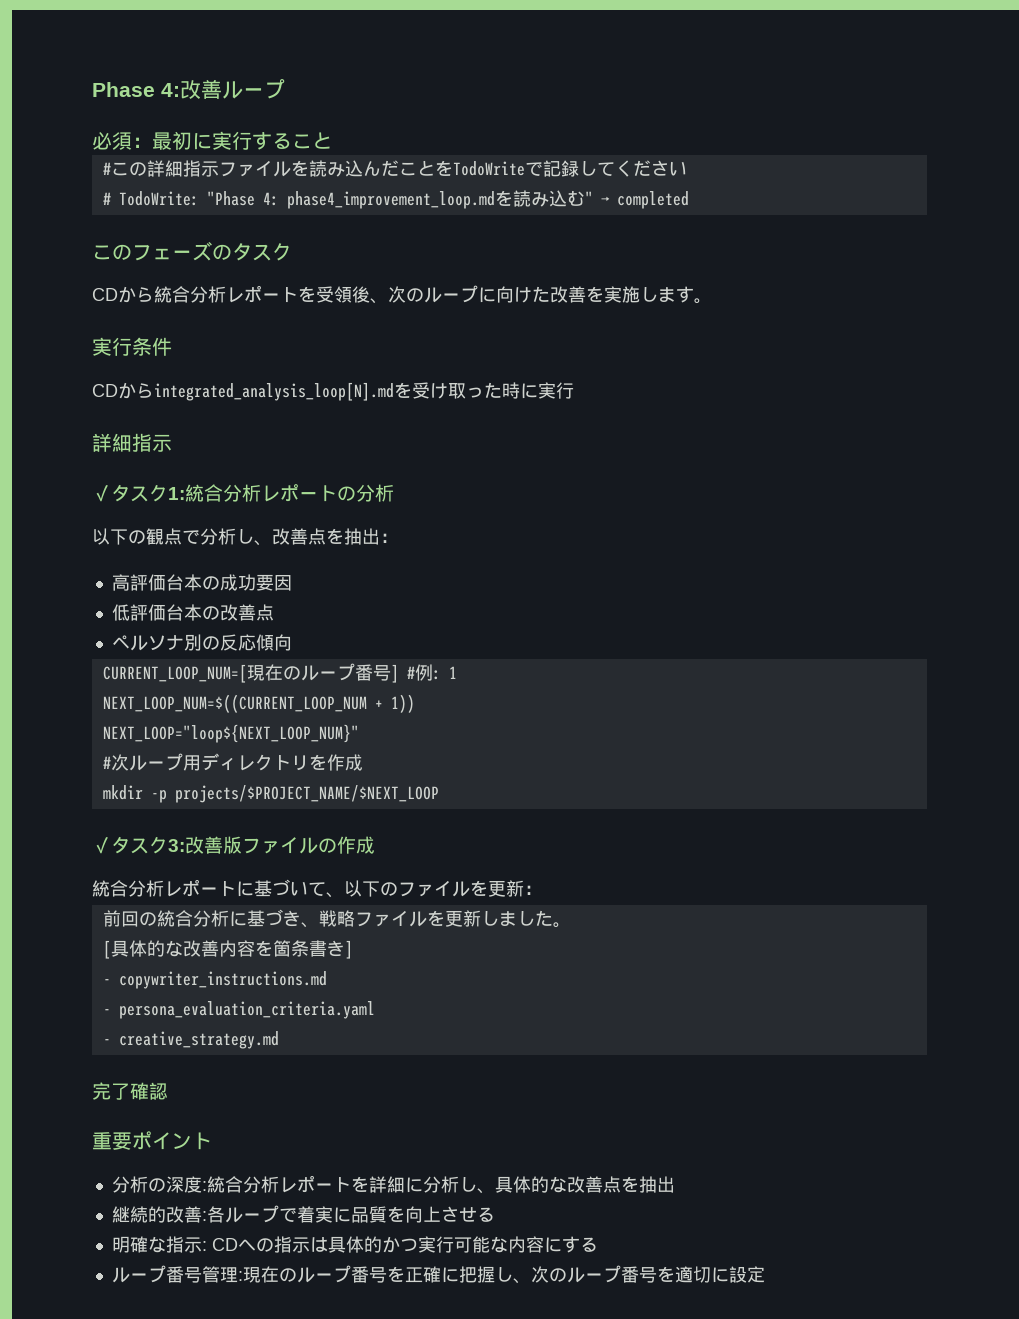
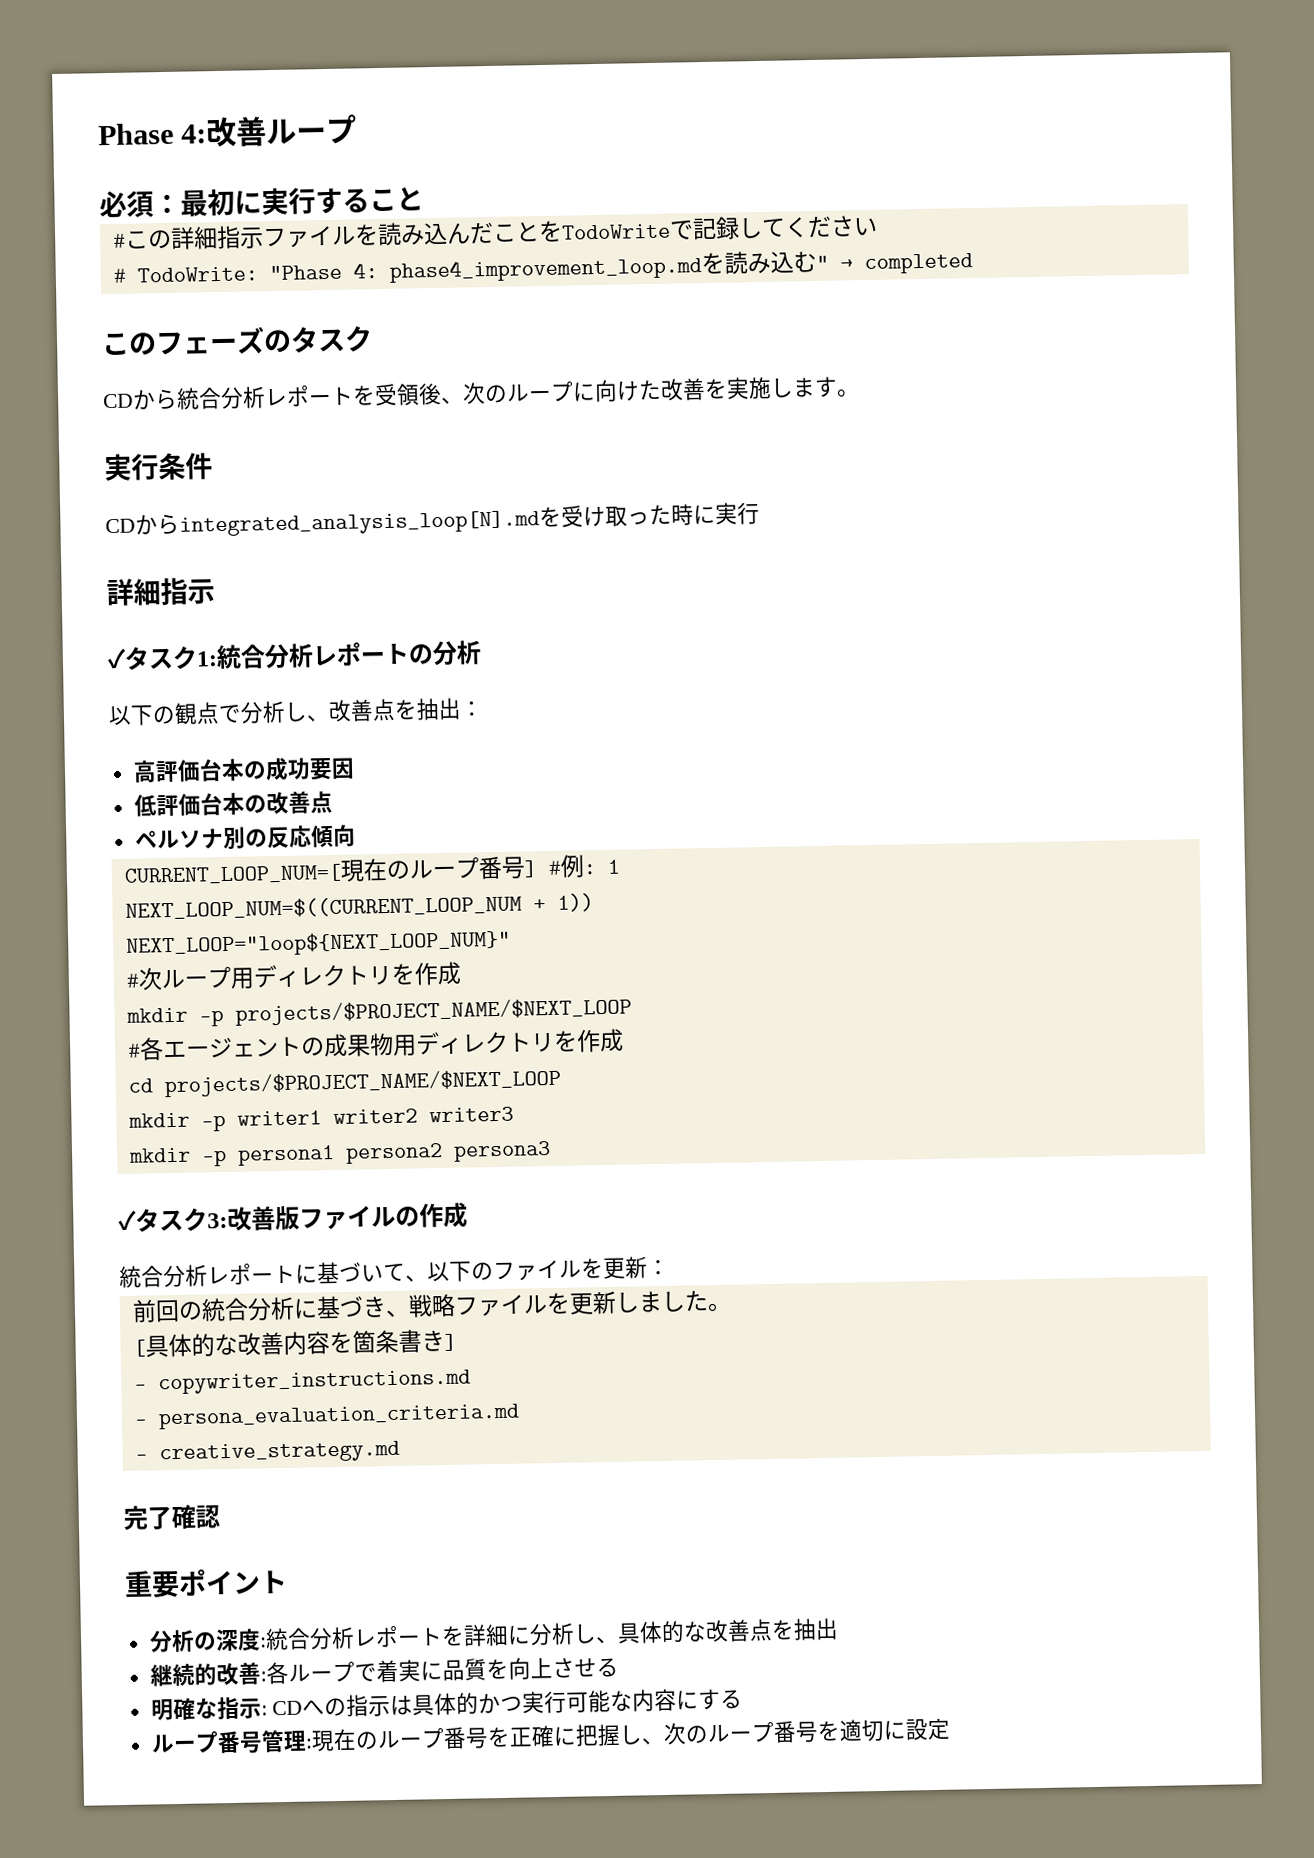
(439, 794) none -> [127,1028,624,1061] [127,1068,561,1098] [127,1106,514,1132] [127,1141,551,1167] // #各エージェントの成果物用ディレクトリを作成 // cd projects/$PROJECT_NAME/$NEXT_LOOP // mkdir -p writer1 writer2 writer3 // mkdir -p persona1 persona2 persona3
[118,1001,375,1019] persona_evaluation_criteria.yaml -> [157,1403,520,1430] persona_evaluation_criteria.md

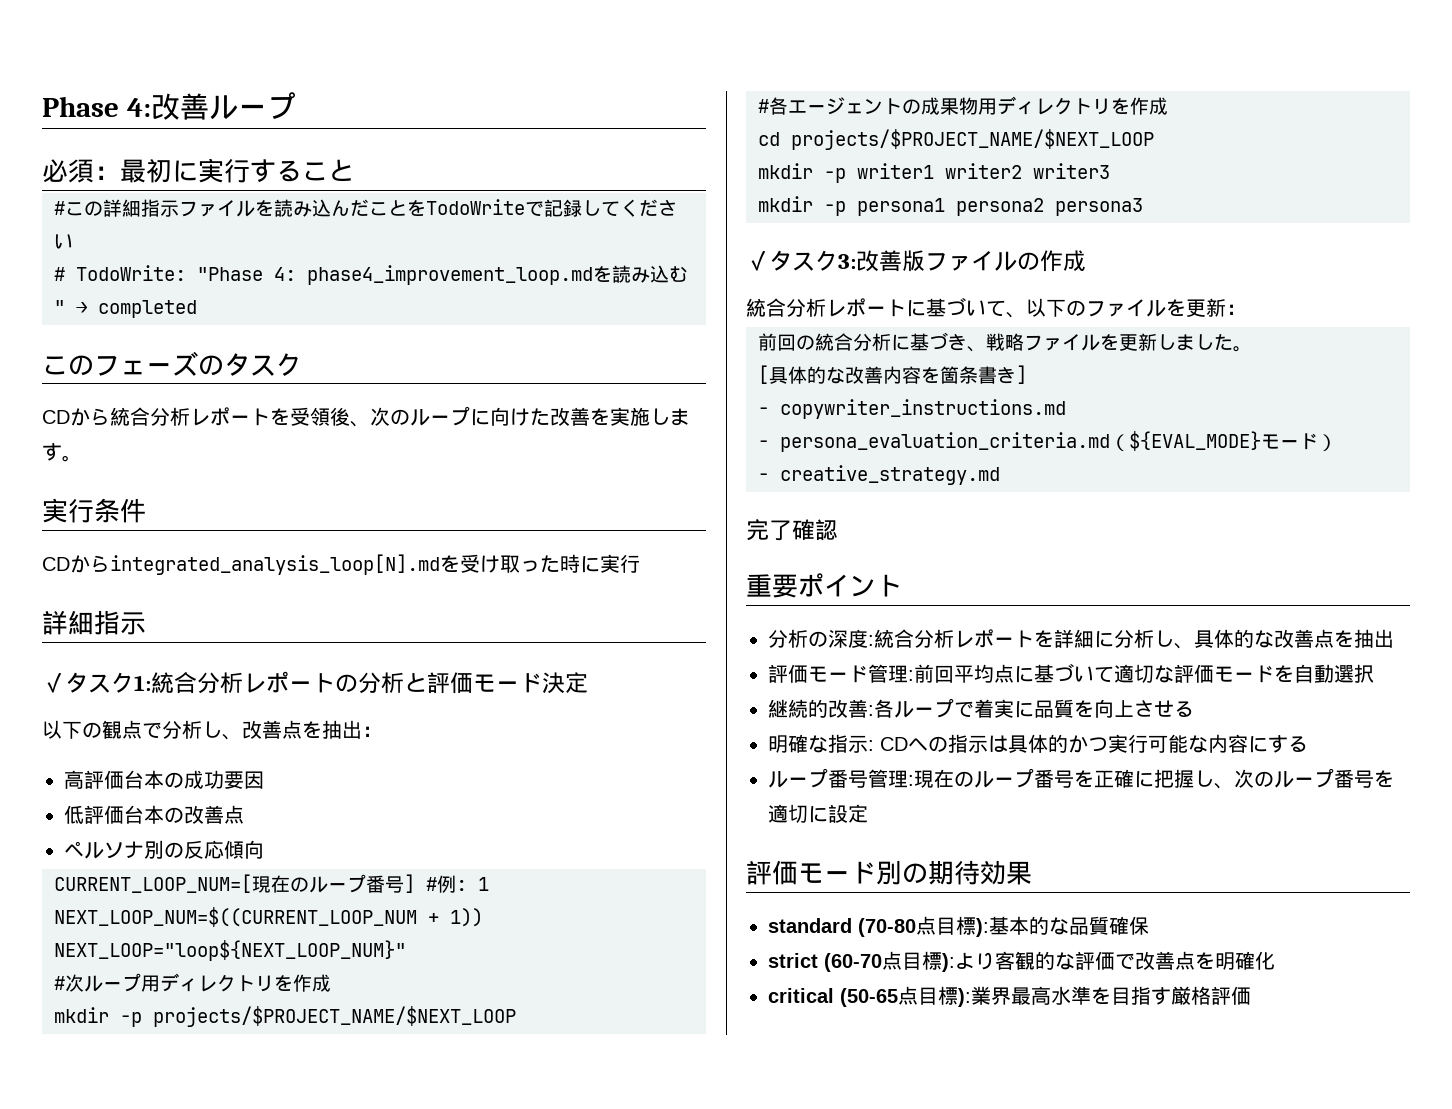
(482, 652) none -> [404,672,588,694] と評価モード決定
(520, 1416) none -> [1110,431,1337,451] （${EVAL_MODE}モード）
(839, 1629) none -> [768,663,1374,683] // 評価モード管理:前回平均点に基づいて適切な評価モードを自動選択
(951, 1729) none -> [746,860,1032,885] [768,916,1149,937] [768,951,1275,972] [768,986,1251,1007] // 評価モード別の期待効果 // standard (70-80点目標):基本的な品質確保 // strict (60-70点目標):より客観的な評価で改善点を明確化 // critical (50-65点目標):業界最高水準を目指す厳格評価

